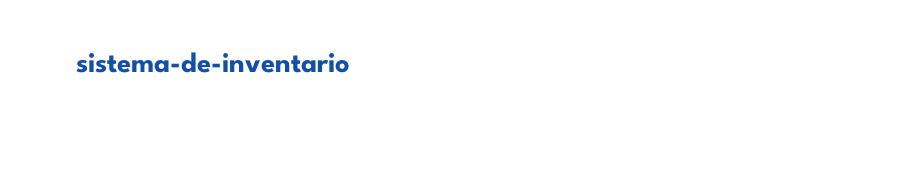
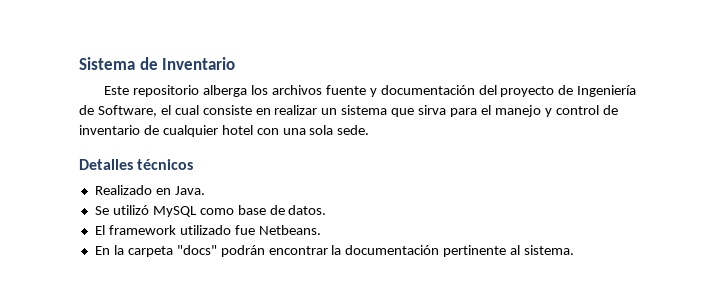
[76,52,350,73] sistema-de-inventario -> [79,57,236,70] [104,85,637,97] [79,105,618,117] [79,125,370,137] [79,159,194,170] [94,185,205,195] [94,205,327,217] [94,225,321,235] [94,245,575,257] Sistema de Inventario // Este repositorio alberga los archivos fuente y documentación del proyecto de Ingeniería de Software, el cual consiste en realizar un sistema que sirva para el manejo y control de inventario de cualquier hotel con una sola sede. // Detalles técnicos // Realizado en Java. // Se utilizó MySQL como base de datos. // El framework utilizado fue Netbeans. // En la carpeta "docs" podrán encontrar la documentación pertinente al sistema.

